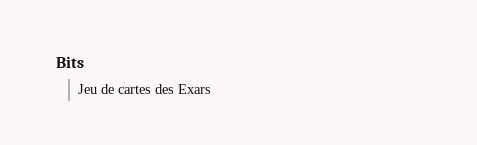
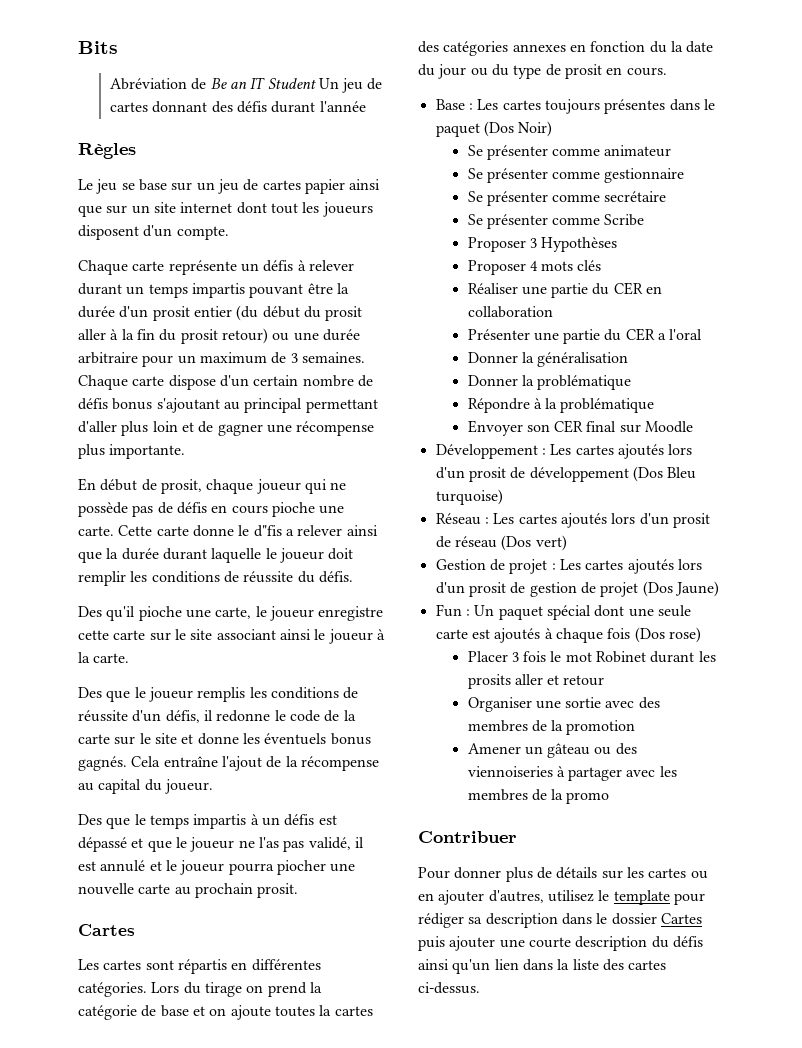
[78,84,212,94] Jeu de cartes des Exars -> [109,77,383,93] [109,101,366,113] [78,143,136,159] [78,179,381,194] [78,202,373,217] [78,225,229,240] [78,260,354,275] [78,283,349,298] [78,305,363,321] [78,328,360,344] [78,352,365,367] [78,375,373,390] [78,398,378,413] [78,421,375,436] [78,444,186,459] [78,478,347,494] [78,502,345,517] [78,525,378,537] [78,548,354,563] [78,571,353,586] [78,606,384,621] [78,629,385,644] [78,652,130,663] [78,687,359,702] [78,710,356,723] [78,733,371,745] [78,756,379,771] [78,779,213,794] [78,814,337,829] [78,837,364,852] [78,860,356,875] [78,883,299,898] [78,924,135,936] [78,959,321,974] [78,982,322,997] [78,1005,373,1020] [418,41,714,56] [418,64,667,79] [435,99,715,114] [435,121,553,137] [467,145,672,160] [467,168,685,183] [467,191,667,206] [467,214,645,229] [467,237,618,252] [467,260,602,275] [467,282,663,298] [467,306,553,318] [467,328,703,344] [467,352,629,367] [467,375,632,390] [467,398,655,413] [467,420,694,436] [435,444,693,459] [435,466,697,482] [435,489,503,505] [435,513,710,528] [435,535,567,551] [435,559,702,574] [435,581,719,597] [435,604,691,620] [435,627,701,643] [467,651,716,663] [467,674,605,689] [467,697,660,712] [467,720,636,735] [467,743,637,758] [467,766,677,781] [467,789,610,804] [418,831,517,843] [418,867,708,882] [418,890,705,905] [418,913,702,928] [418,936,703,951] [418,959,667,974] [418,982,480,994] Abréviation de Be an IT Student Un jeu de cartes donnant des défis durant l'année // Règles // Le jeu se base sur un jeu de cartes papier ainsi que sur un site internet dont tout les joueurs disposent d'un compte. // Chaque carte représente un défis à relever durant un temps impartis pouvant être la durée d'un prosit entier (du début du prosit aller à la fin du prosit retour) ou une durée arbitraire pour un maximum de 3 semaines. Chaque carte dispose d'un certain nombre de défis bonus s'ajoutant au principal permettant d'aller plus loin et de gagner une récompense plus importante. // En début de prosit, chaque joueur qui ne possède pas de défis en cours pioche une carte. Cette carte donne le d"fis a relever ainsi que la durée durant laquelle le joueur doit remplir les conditions de réussite du défis. // Des qu'il pioche une carte, le joueur enregistre cette carte sur le site associant ainsi le joueur à la carte. // Des que le joueur remplis les conditions de réussite d'un défis, il redonne le code de la carte sur le site et donne les éventuels bonus gagnés. Cela entraîne l'ajout de la récompense au capital du joueur. // Des que le temps impartis à un défis est dépassé et que le joueur ne l'as pas validé, il est annulé et le joueur pourra piocher une nouvelle carte au prochain prosit. // Cartes // Les cartes sont répartis en différentes catégories. Lors du tirage on prend la catégorie de base et on ajoute toutes la cartes des catégories annexes en fonction du la date du jour ou du type de prosit en cours. // Base : Les cartes toujours présentes dans le paquet (Dos Noir) // Se présenter comme animateur // Se présenter comme gestionnaire // Se présenter comme secrétaire // Se présenter comme Scribe // Proposer 3 Hypothèses // Proposer 4 mots clés // Réaliser une partie du CER en collaboration // Présenter une partie du CER a l'oral // Donner la généralisation // Donner la problématique // Répondre à la problématique // Envoyer son CER final sur Moodle // Développement : Les cartes ajoutés lors d'un prosit de développement (Dos Bleu turquoise) // Réseau : Les cartes ajoutés lors d'un prosit de réseau (Dos vert) // Gestion de projet : Les cartes ajoutés lors d'un prosit de gestion de projet (Dos Jaune) // Fun : Un paquet spécial dont une seule carte est ajoutés à chaque fois (Dos rose) // Placer 3 fois le mot Robinet durant les prosits aller et retour // Organiser une sortie avec des membres de la promotion // Amener un gâteau ou des viennoiseries à partager avec les membres de la promo // Contribuer // Pour donner plus de détails sur les cartes ou en ajouter d'autres, utilisez le template pour rédiger sa description dans le dossier Cartes puis ajouter une courte description du défis ainsi qu'un lien dans la liste des cartes ci-dessus.

